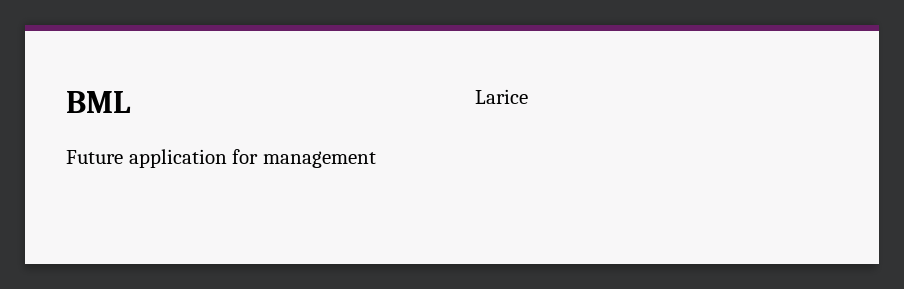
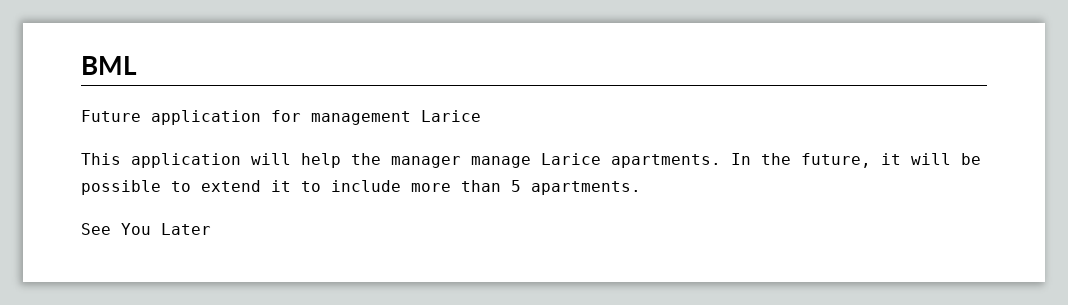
(528, 96) none -> [81,153,981,168] [81,180,641,195] [81,223,211,235] // This application will help the manager manage Larice apartments. In the future, it will be possible to extend it to include more than 5 apartments. // See You Later

